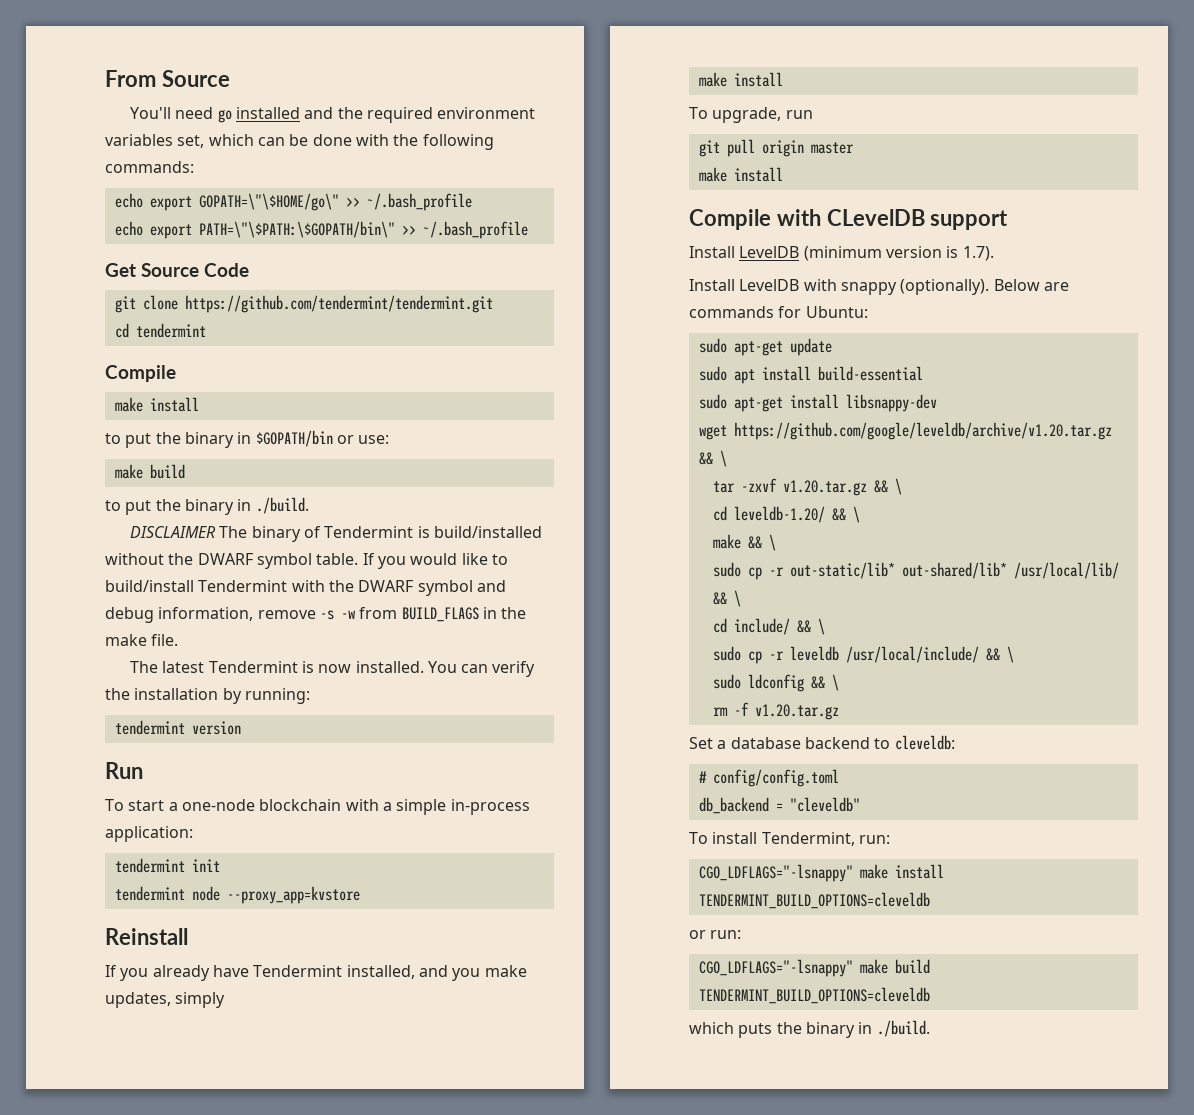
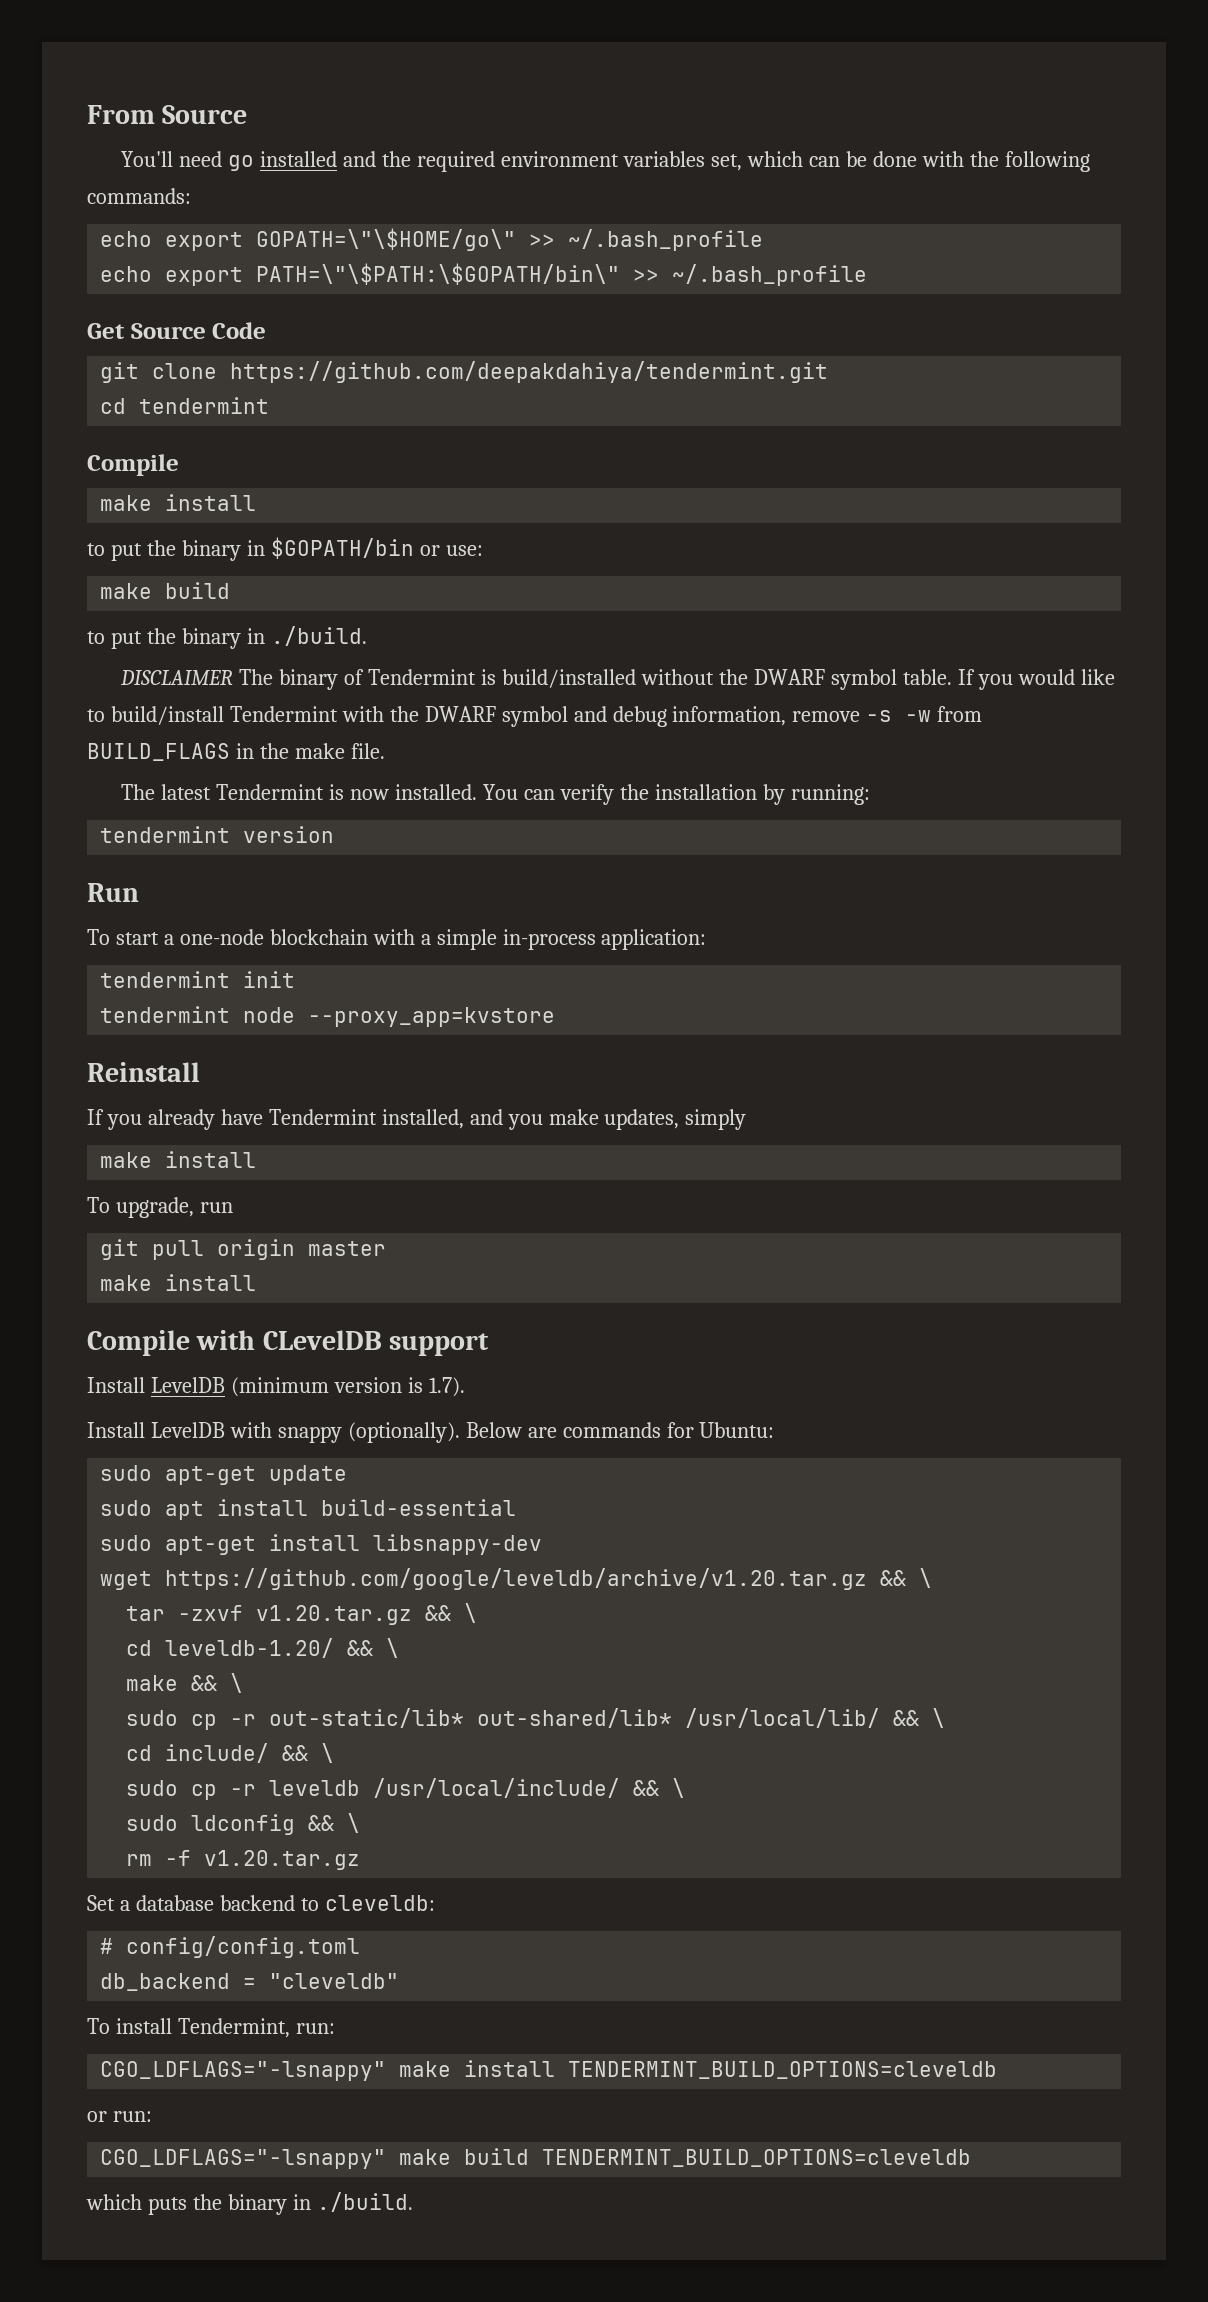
[184,295,493,313] https://github.com/tendermint/tendermint.git -> [230,361,829,383] https://github.com/deepakdahiya/tendermint.git

